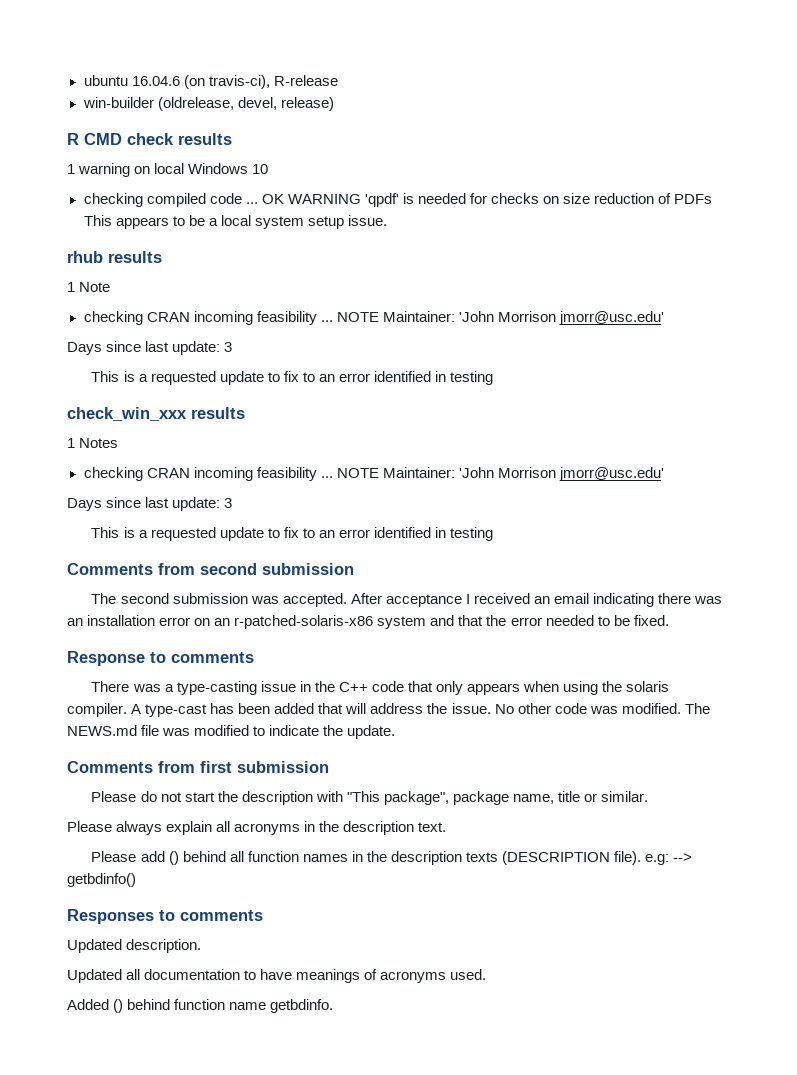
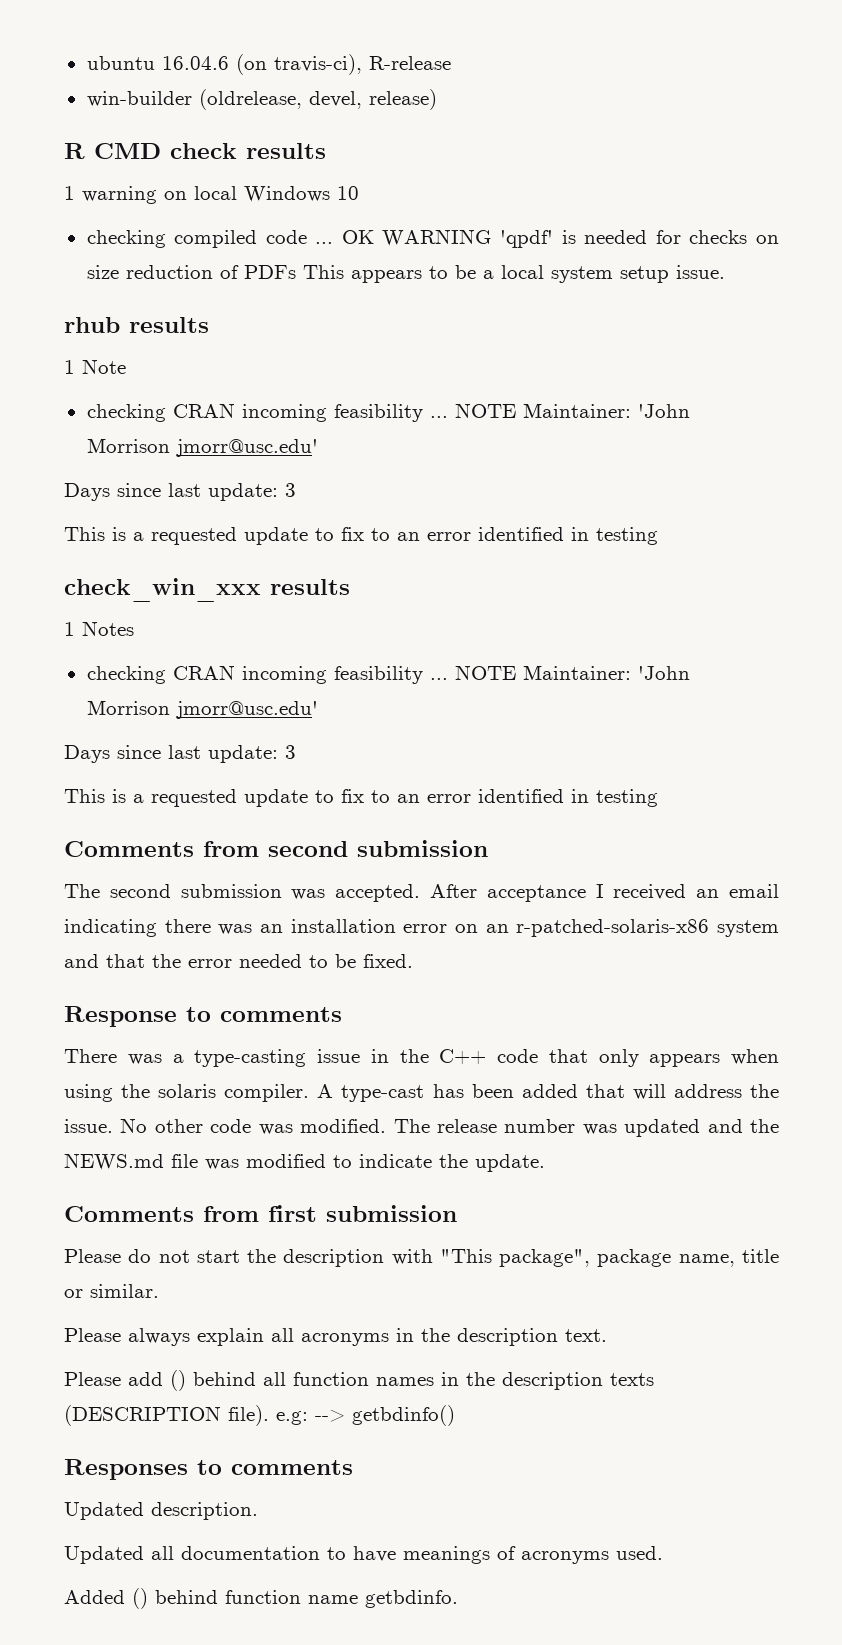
(710, 708) none -> [436,1119,779,1137] release number was updated and the

